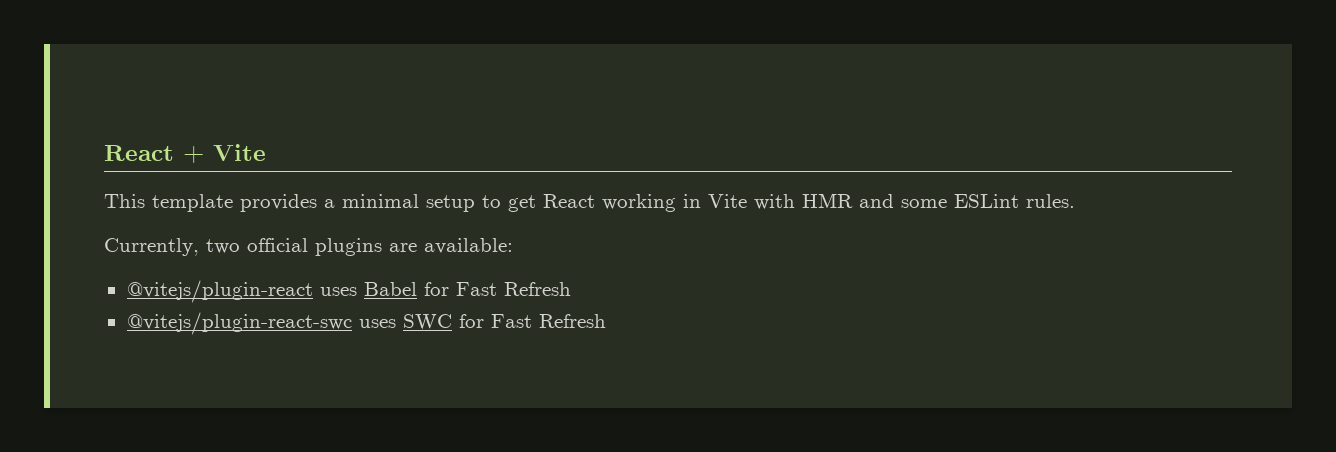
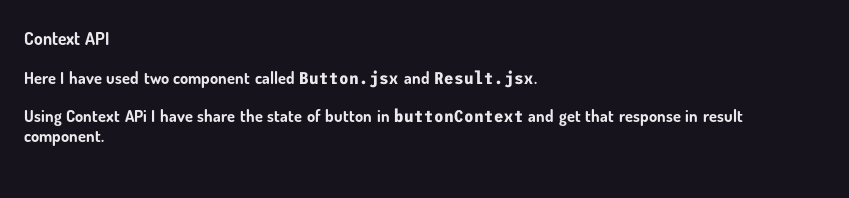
[104,144,266,163] [104,193,1075,212] [104,238,513,256] [126,280,571,303] [126,312,606,335] React + Vite // This template provides a minimal setup to get React working in Vite with HMR and some ESLint rules. // Currently, two official plugins are available: // @vitejs/plugin-react uses Babel for Fast Refresh // @vitejs/plugin-react-swc uses SWC for Fast Refresh -> [24,32,109,45] [24,70,538,88] [24,108,743,126] [24,131,104,146] Context API // Here I have used two component called Button.jsx and Result.jsx. // Using Context APi I have share the state of button in buttonContext and get that response in result component.

